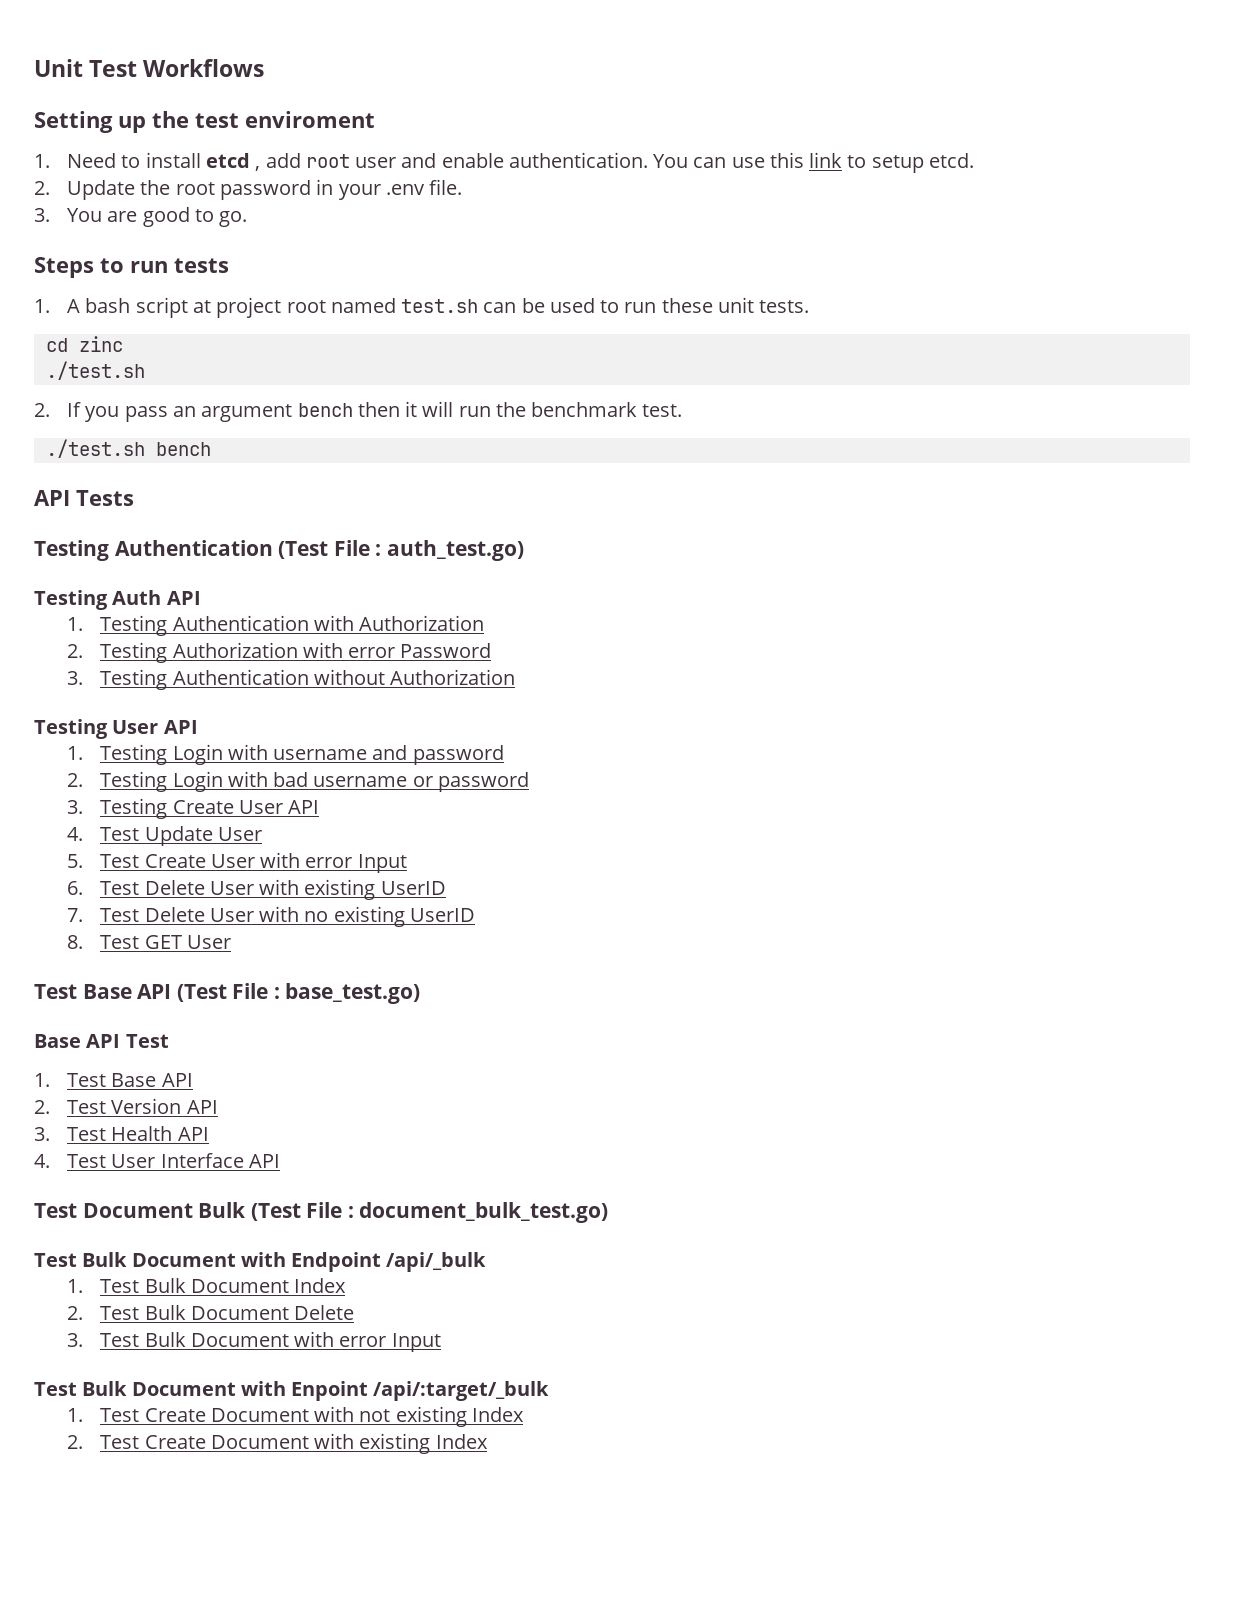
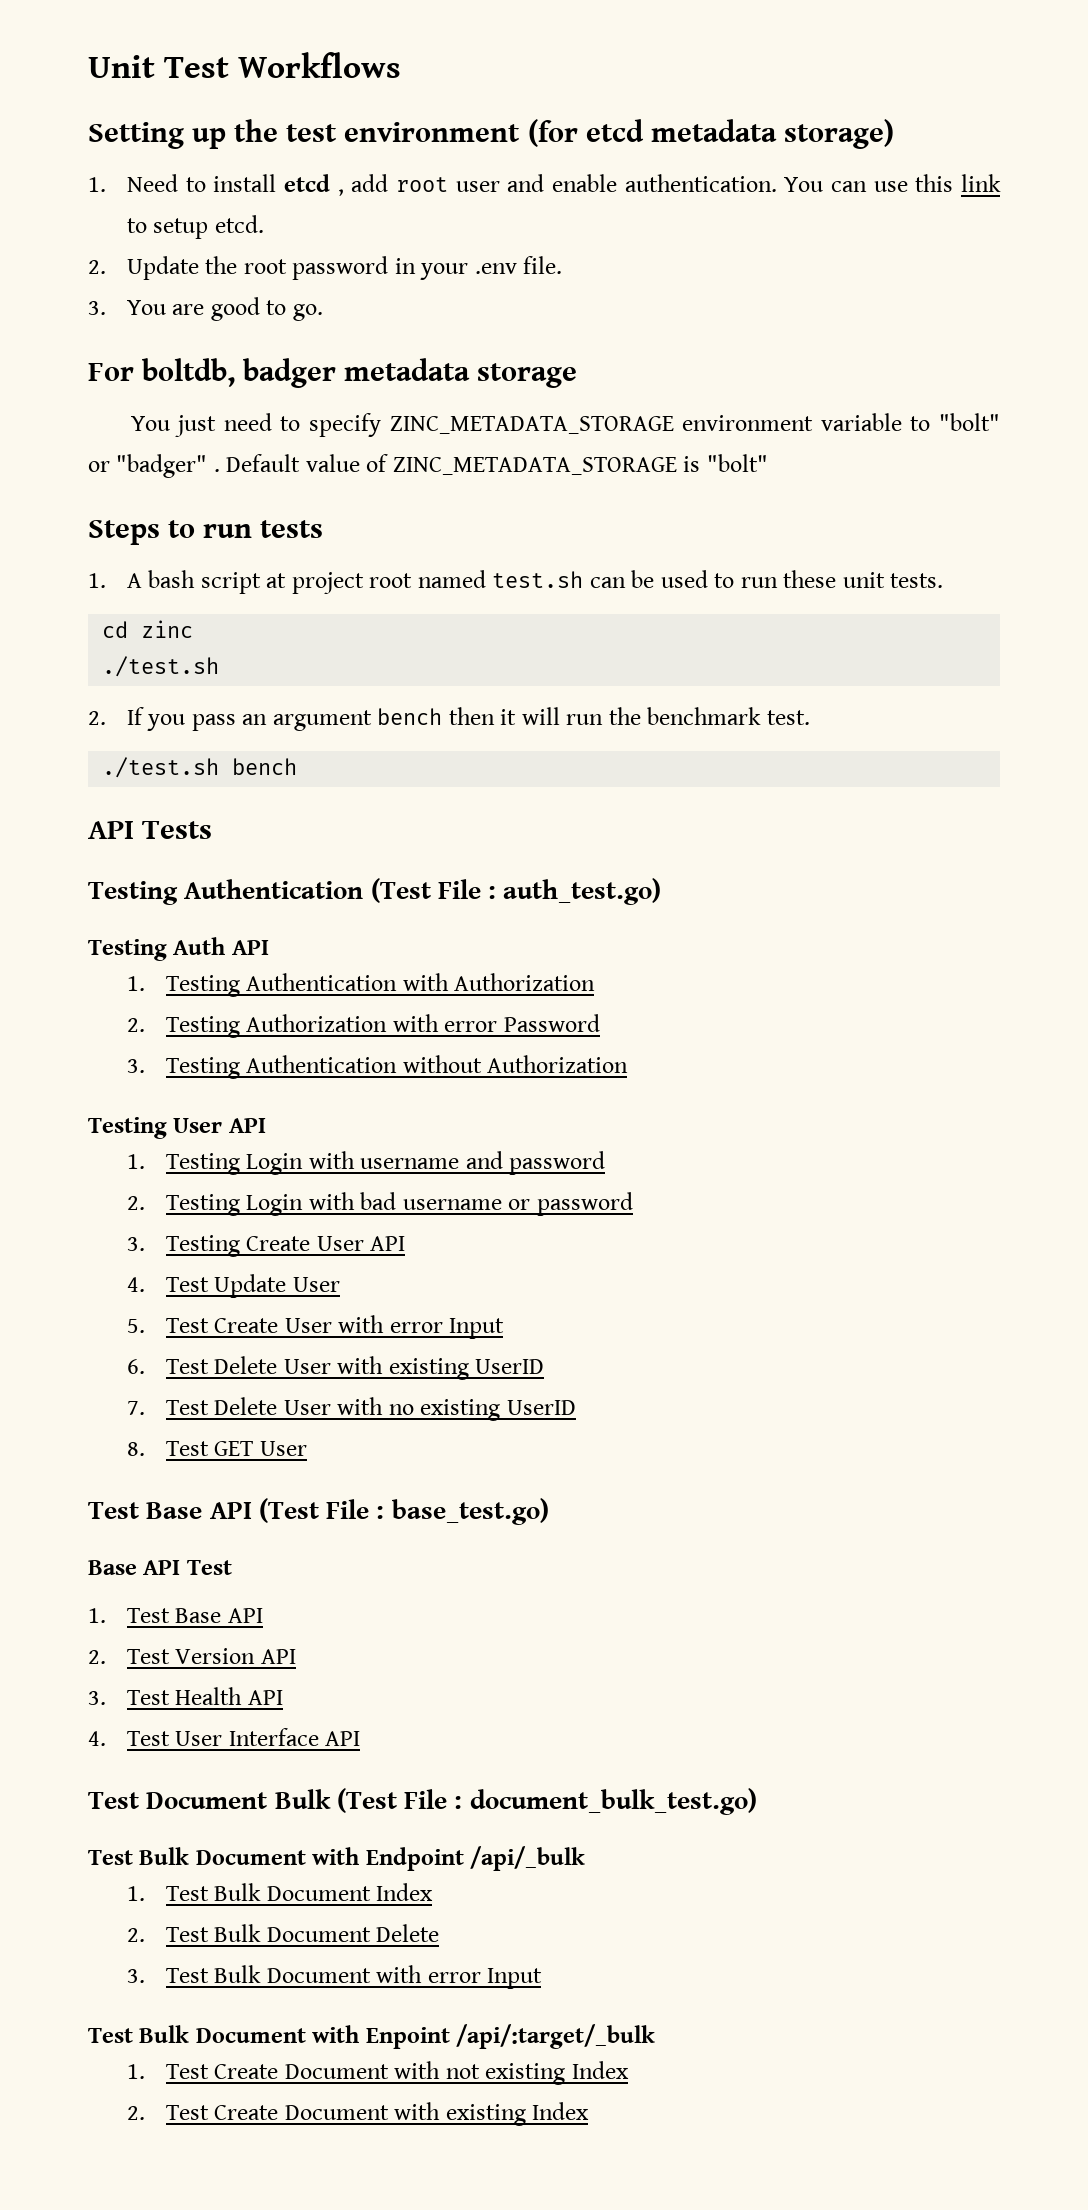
[245,111,375,128] enviroment -> [344,119,894,149] environment (for etcd metadata storage)
(248, 219) none -> [88,358,578,388] [130,413,1000,437] [88,454,768,478] // For boltdb, badger metadata storage // You just need to specify ZINC_METADATA_STORAGE environment variable to "bolt" or "badger" . Default value of ZINC_METADATA_STORAGE is "bolt"

